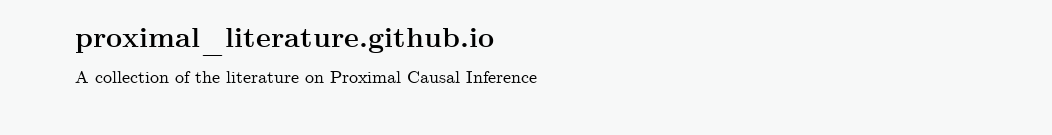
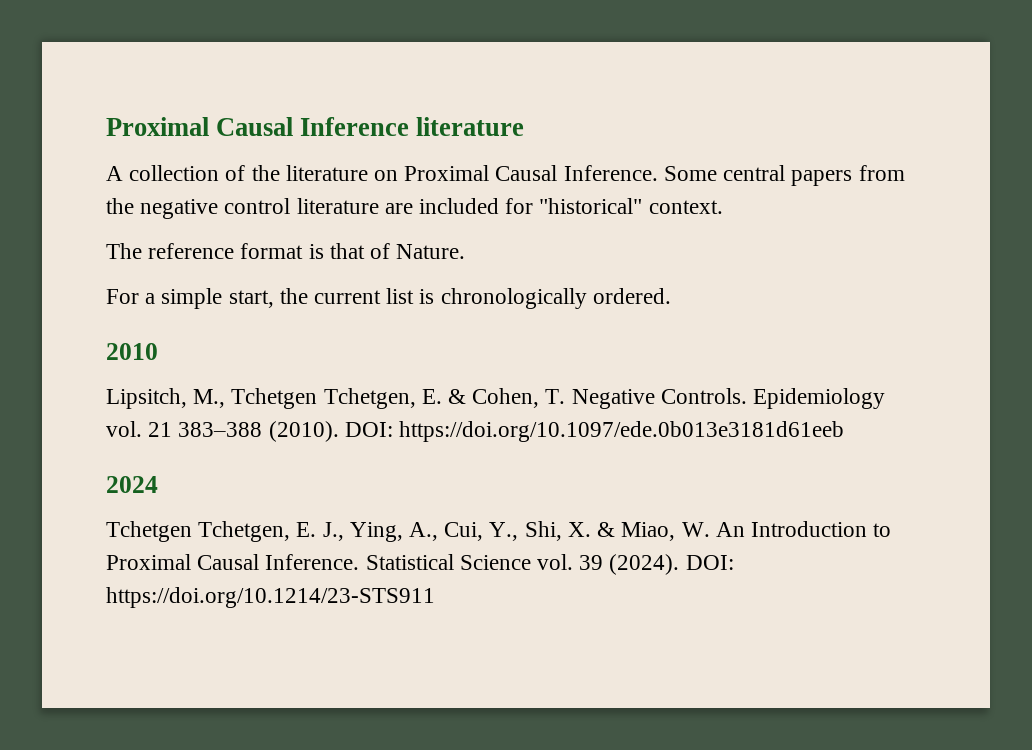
[75,28,494,56] proximal_literature.github.io -> [106,117,525,136] Proximal Causal Inference literature
[466,71,537,83] Inference -> [563,165,905,186] [106,198,723,219] [106,243,466,259] [106,288,671,309] [106,343,158,360] [106,388,886,409] [106,421,845,442] [106,476,158,493] [106,521,892,542] [106,554,734,575] [106,587,435,608] Inference. Some central papers from the negative control literature are included for "historical" context. // The reference format is that of Nature. // For a simple start, the current list is chronologically ordered. // 2010 // Lipsitch, M., Tchetgen Tchetgen, E. & Cohen, T. Negative Controls. Epidemiology vol. 21 383–388 (2010). DOI: https://doi.org/10.1097/ede.0b013e3181d61eeb // 2024 // Tchetgen Tchetgen, E. J., Ying, A., Cui, Y., Shi, X. & Miao, W. An Introduction to Proximal Causal Inference. Statistical Science vol. 39 (2024). DOI: https://doi.org/10.1214/23-STS911

